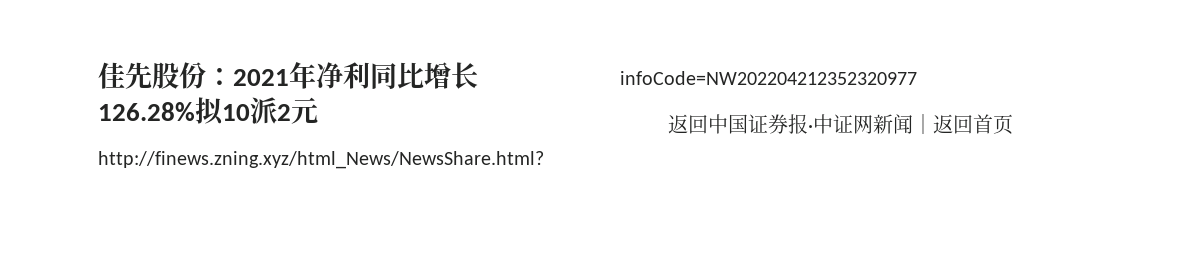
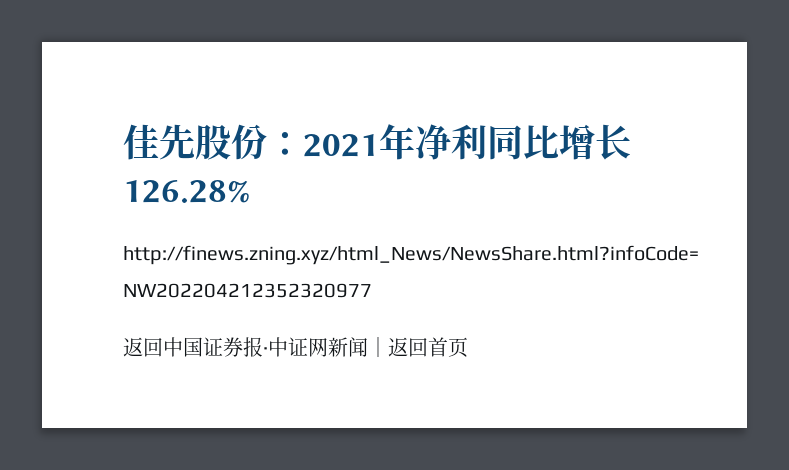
[195,97,318,125] 拟10派2元 -> (250, 191) none

